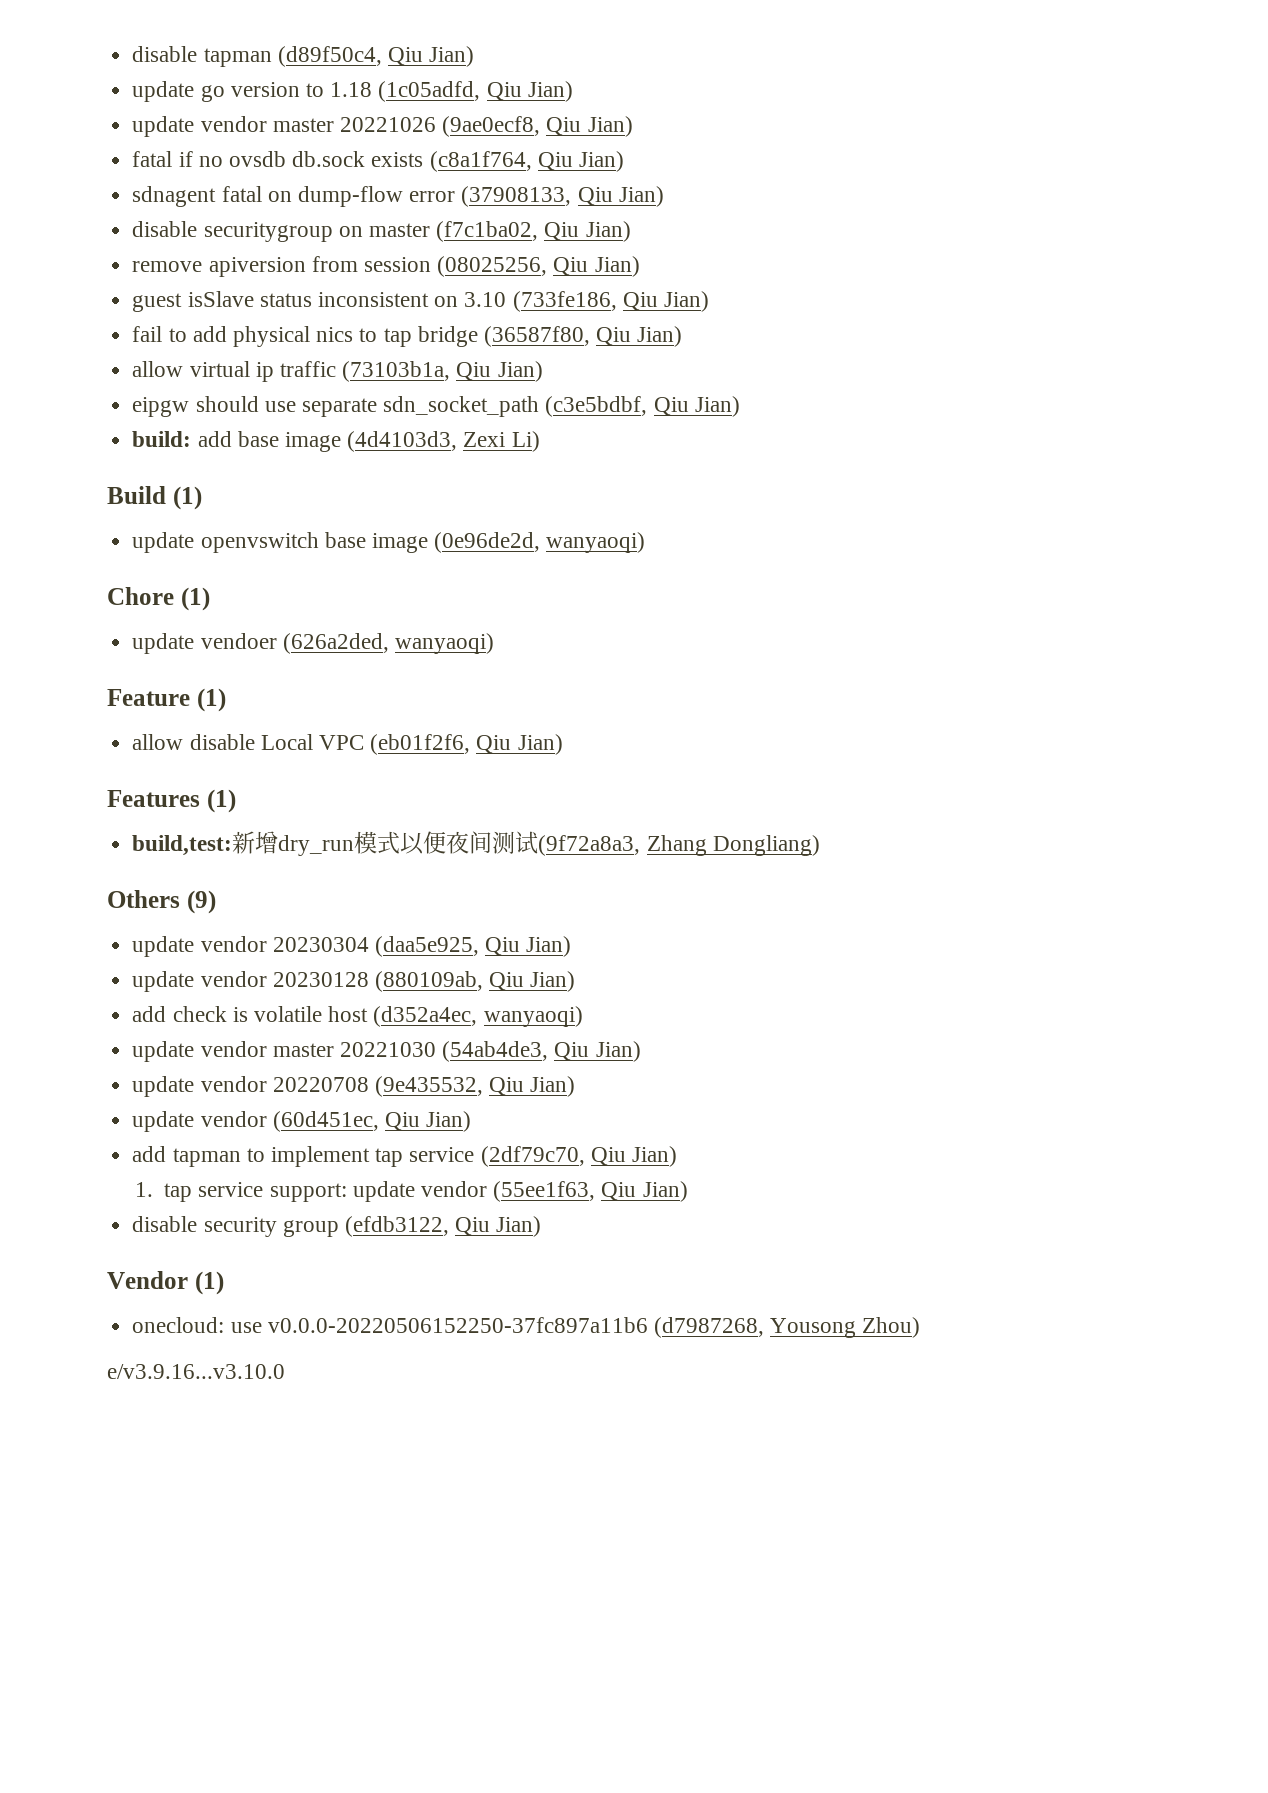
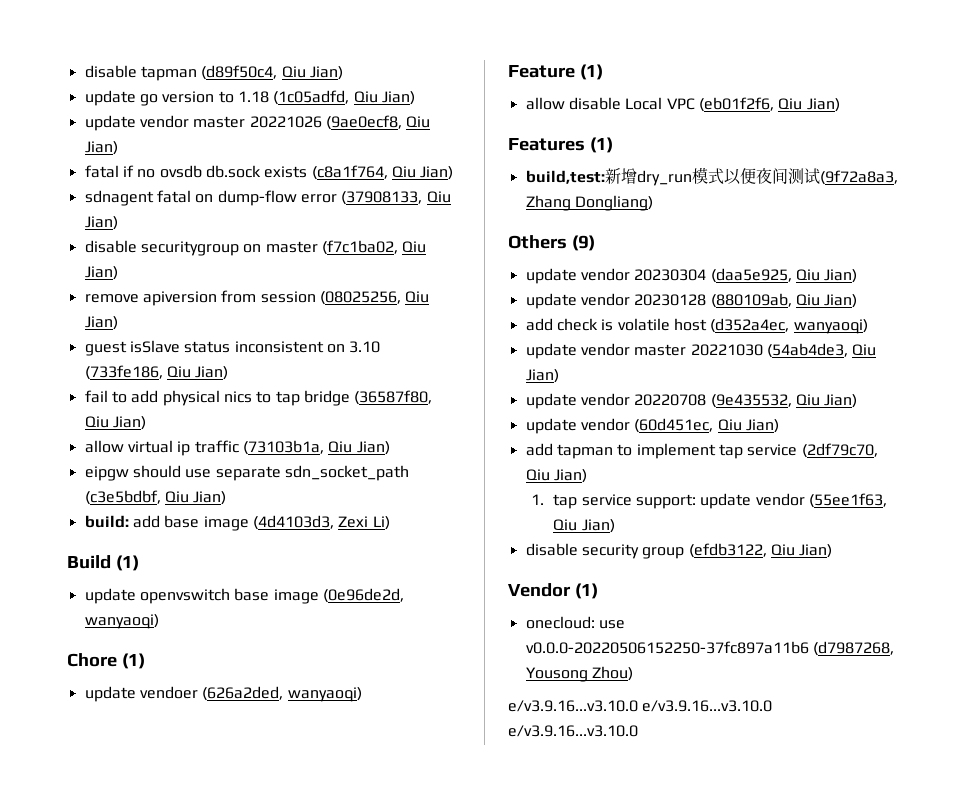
(285, 1371) none -> [642,700,773,712] [508,725,638,737] e/v3.9.16...v3.10.0 e/v3.9.16...v3.10.0

